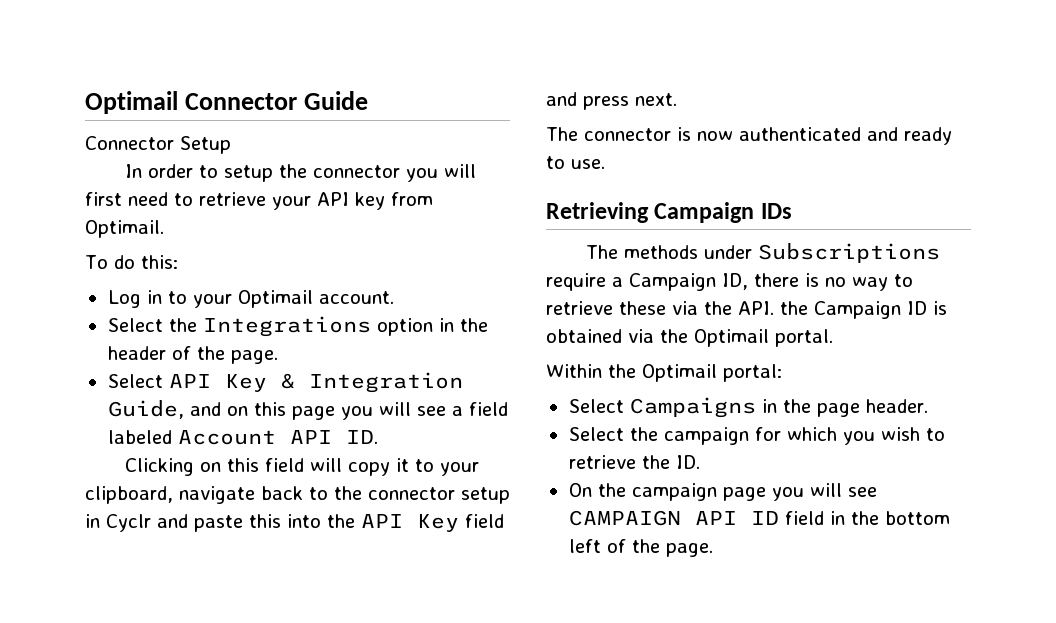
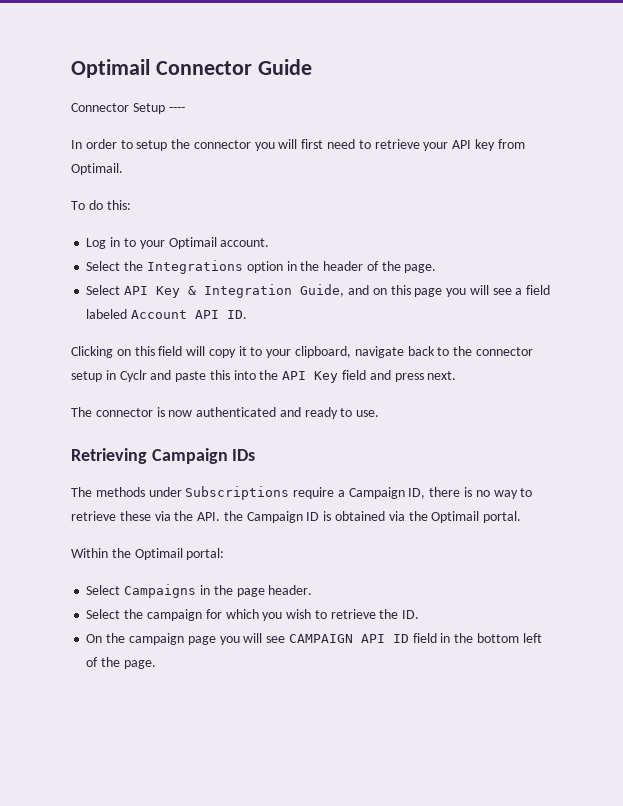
(231, 145) none -> [168,107,185,112] ----

